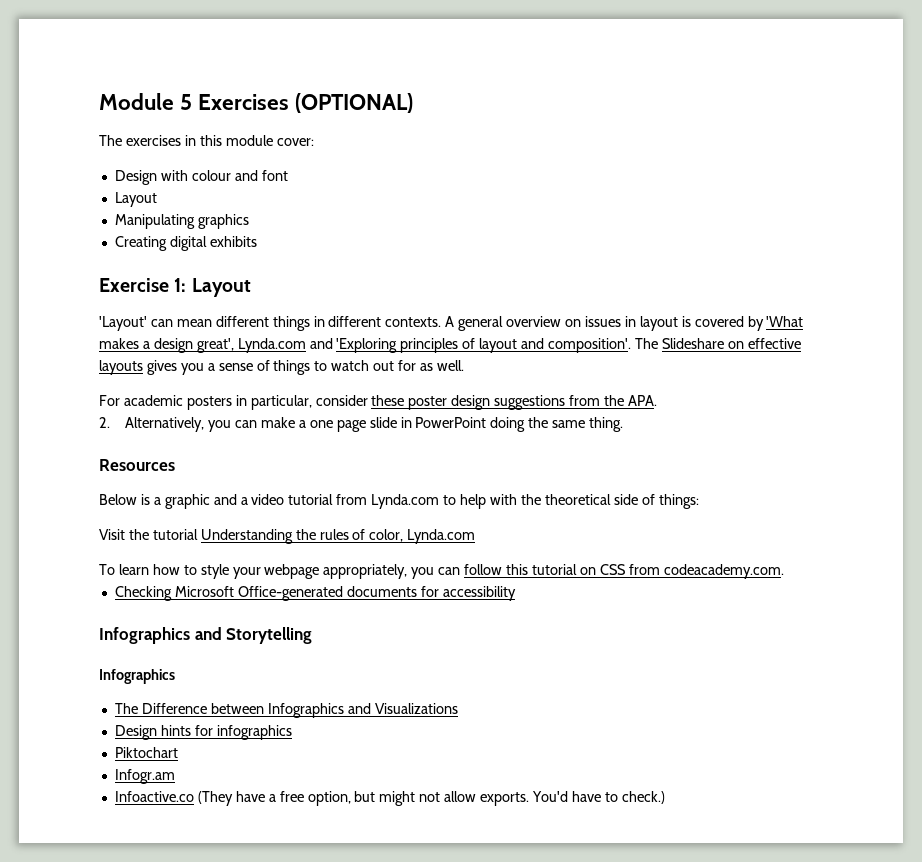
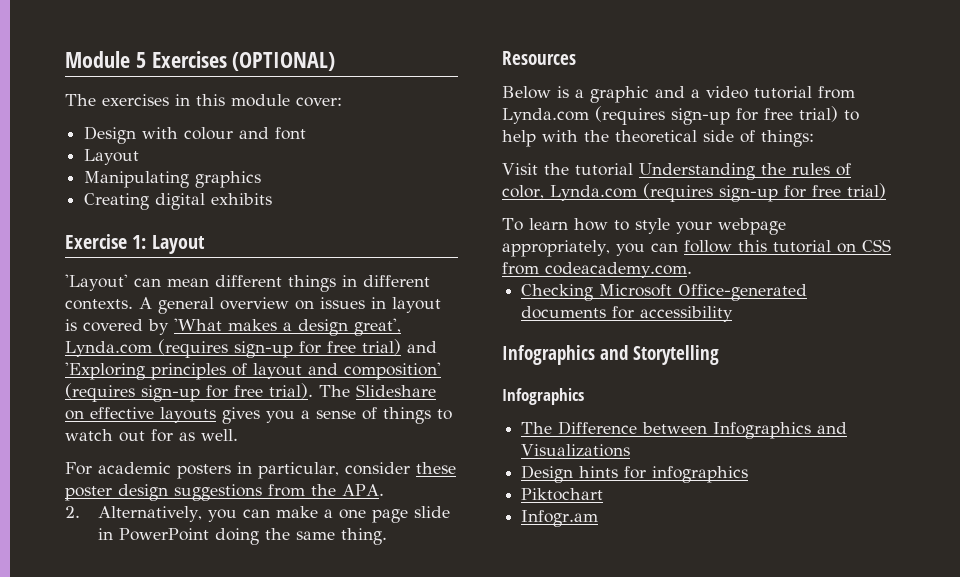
(306, 345) none -> [158,339,401,358] (requires sign-up for free trial)
[548,338,632,353] composition'. -> [344,362,441,380] [65,383,313,402] composition' (requires sign-up for free trial).
(440, 501) none -> [595,106,838,125] (requires sign-up for free trial)
(476, 536) none -> [643,183,886,202] (requires sign-up for free trial)
[114,791,665,806] // Infoactive.co (They have a free option, but might not allow exports. You'd have to check.) -> (599, 518) none

